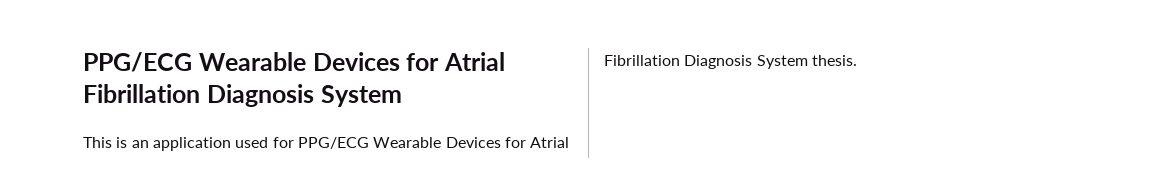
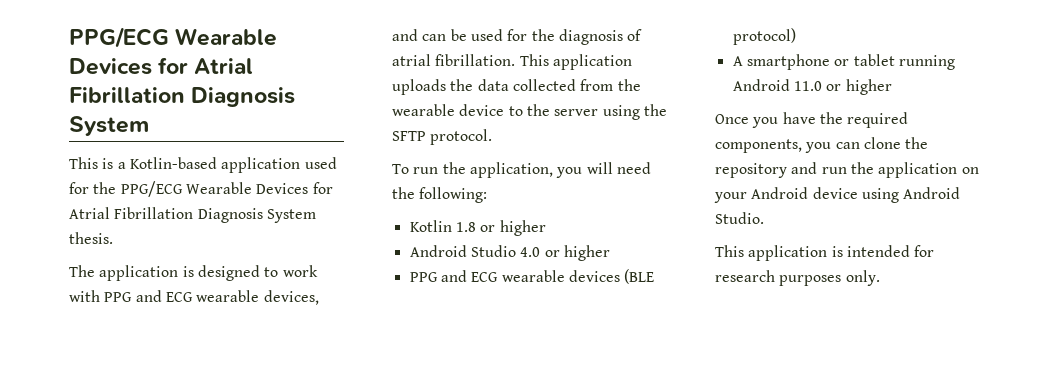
[131,140,149,148] an -> [117,157,217,169] a Kotlin-based
(294, 142) none -> [93,182,117,194] the
(857, 60) none -> [69,265,318,281] [69,290,319,305] [392,29,643,45] [392,54,632,70] [392,79,641,95] [392,104,667,120] [392,129,493,145] [392,162,651,178] [392,187,488,203] [409,220,546,236] [409,245,610,261] [409,269,655,284] [732,28,796,45] [732,54,955,70] [732,79,892,95] [715,112,909,128] [715,137,929,153] [715,162,979,178] [714,187,961,203] [715,212,764,224] [715,245,935,261] [715,270,880,286] // The application is designed to work with PPG and ECG wearable devices, and can be used for the diagnosis of atrial fibrillation. This application uploads the data collected from the wearable device to the server using the SFTP protocol. // To run the application, you will need the following: // Kotlin 1.8 or higher // Android Studio 4.0 or higher // PPG and ECG wearable devices (BLE protocol) // A smartphone or tablet running Android 11.0 or higher // Once you have the required components, you can clone the repository and run the application on your Android device using Android Studio. // This application is intended for research purposes only.

